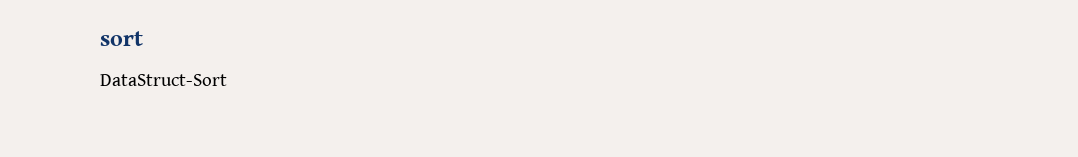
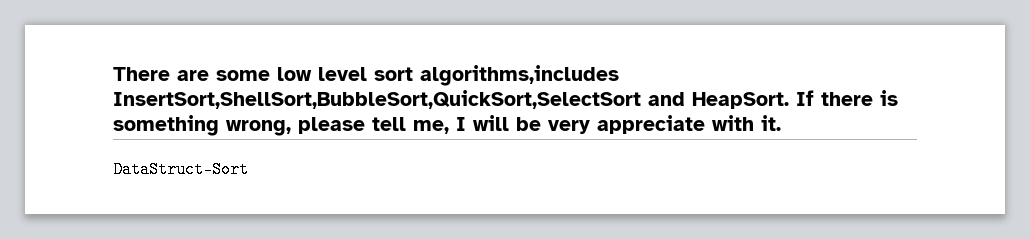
[100,31,143,46] sort -> [113,65,619,86] [113,90,898,109] [113,115,781,136] There are some low level sort algorithms,includes InsertSort,ShellSort,BubbleSort,QuickSort,SelectSort and HeapSort. If there is something wrong, please tell me, I will be very appreciate with it.

